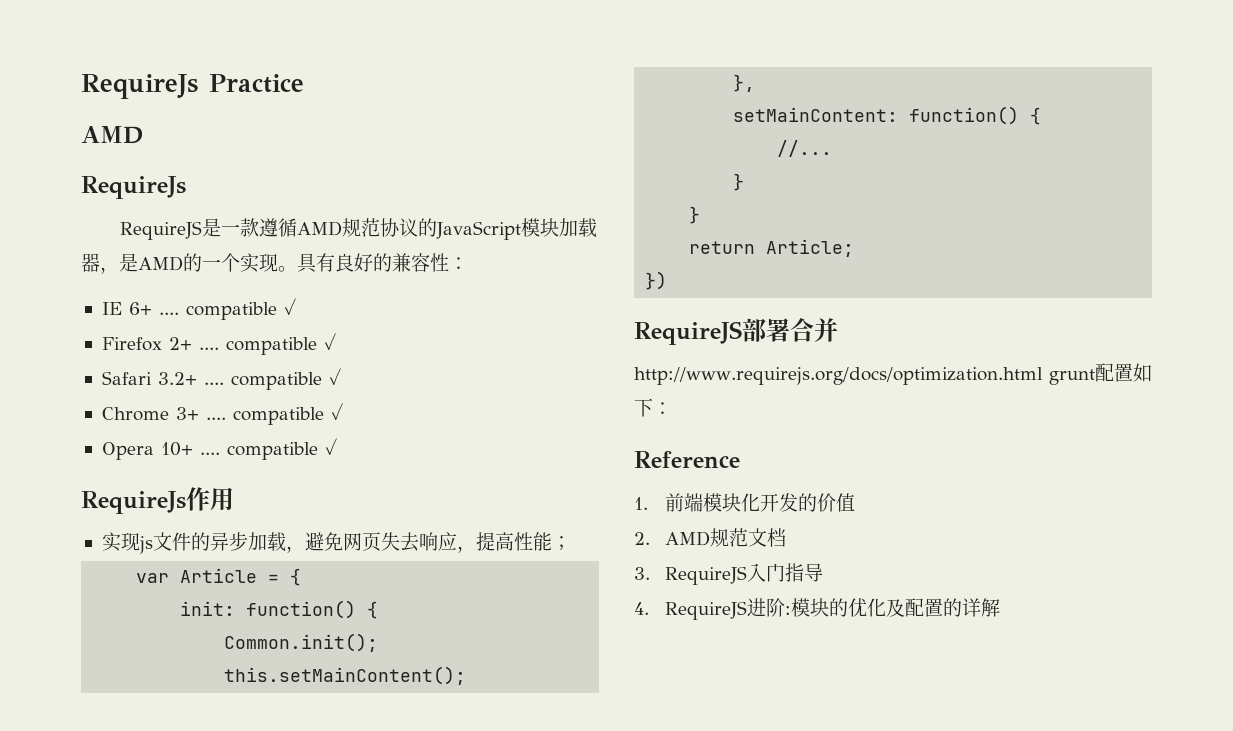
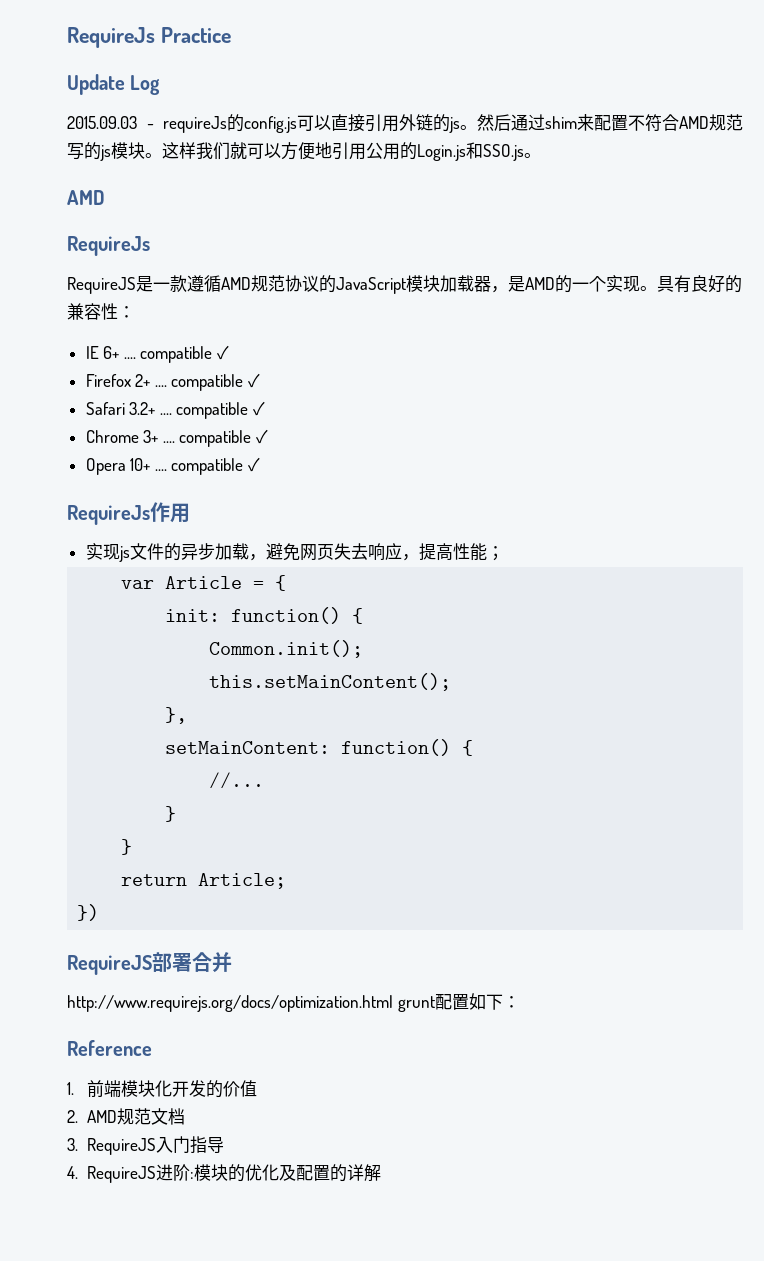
(304, 83) none -> [67,74,161,95] [67,114,743,133] [67,142,541,161] // Update Log // 2015.09.03 - requireJs的config.js可以直接引用外链的js。然后通过shim来配置不符合AMD规范写的js模块。这样我们就可以方便地引用公用的Login.js和SSO.js。

